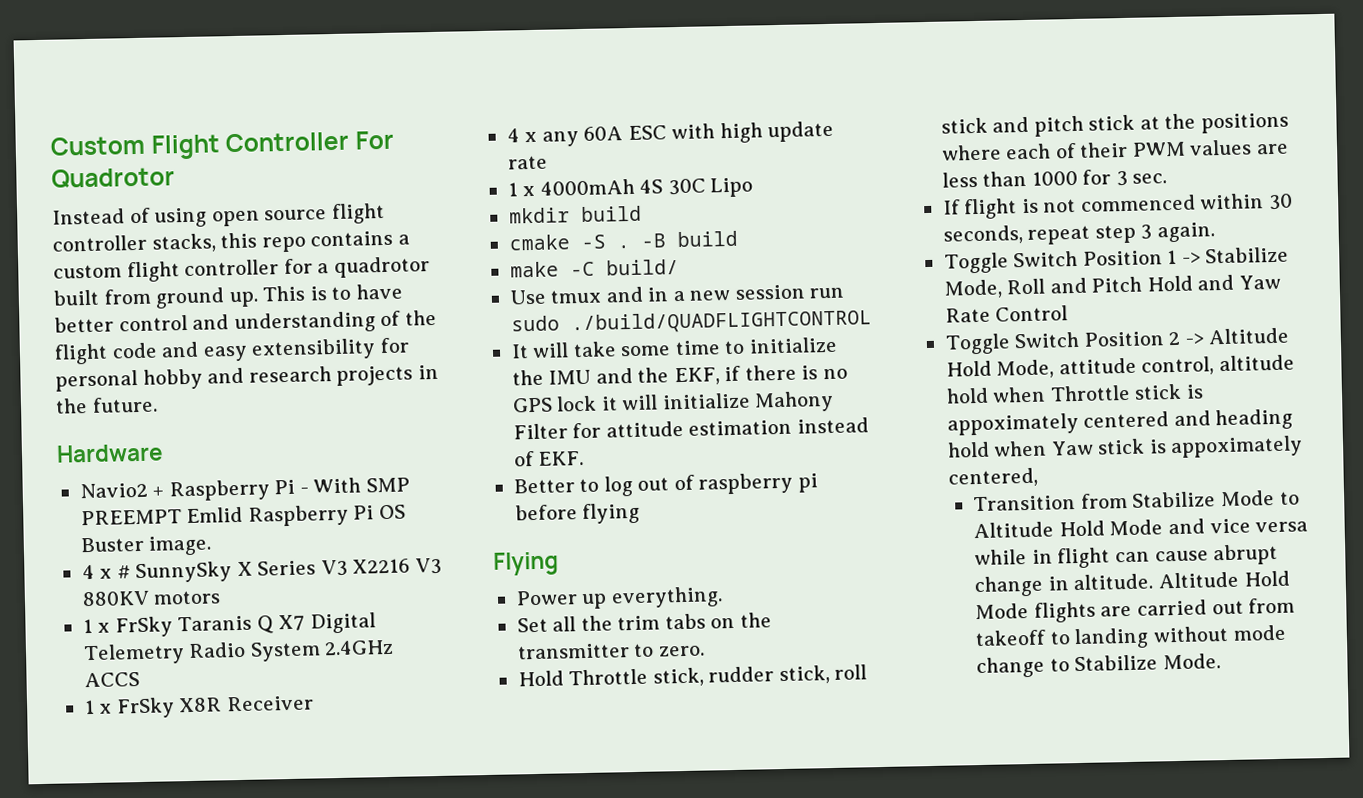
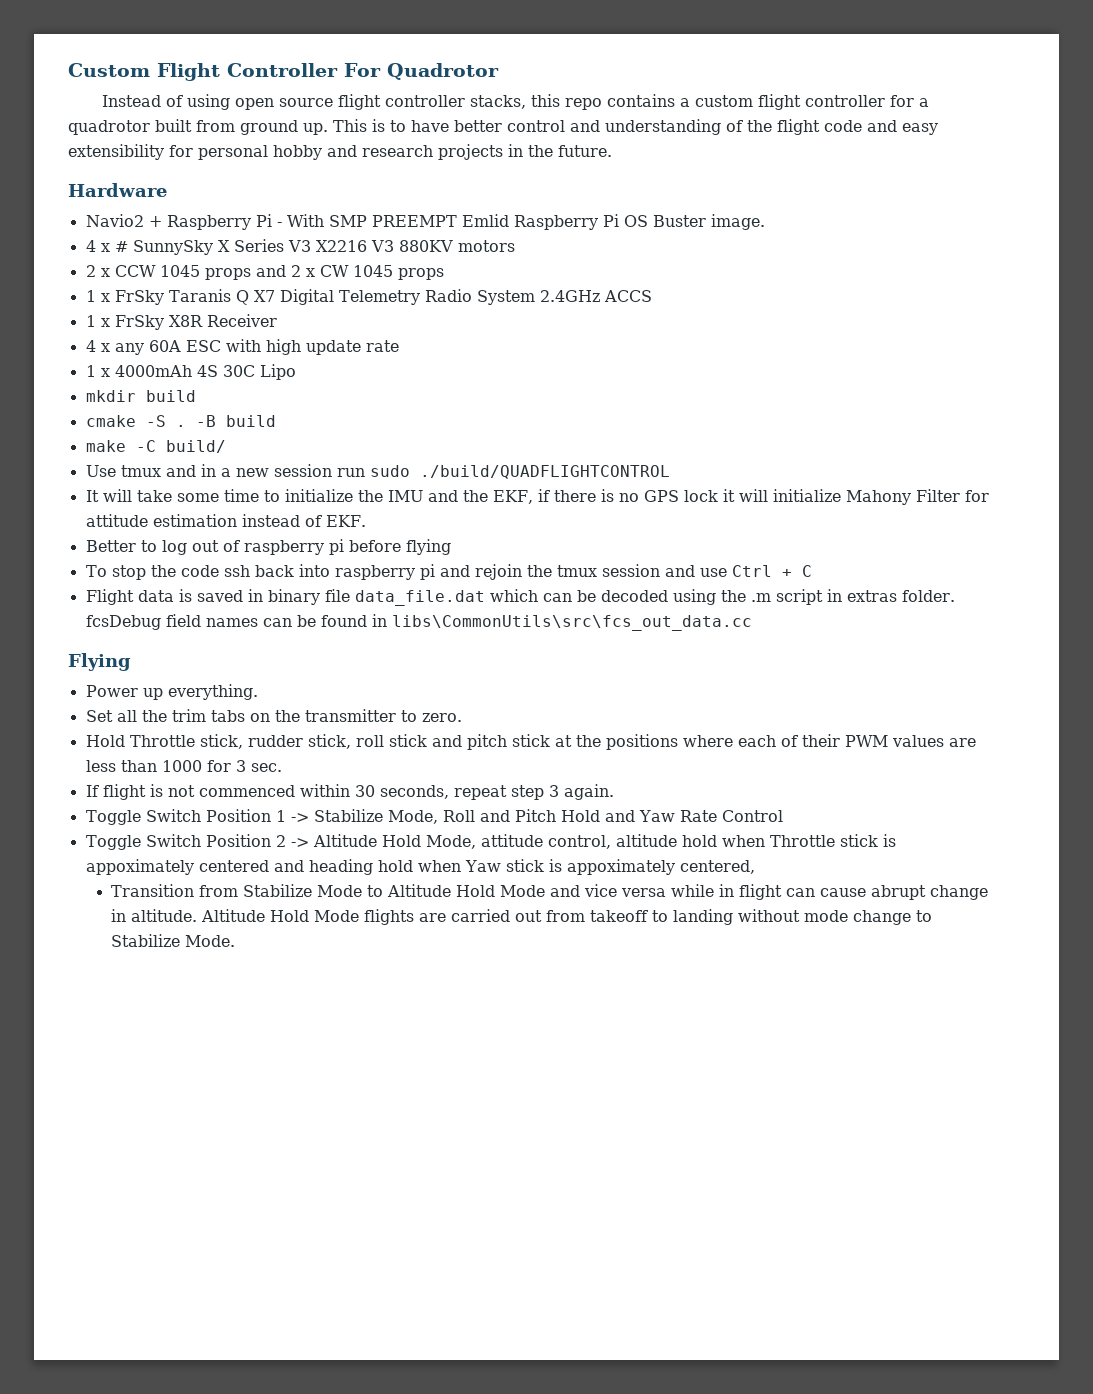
(222, 597) none -> [85,265,444,280] // 2 x CCW 1045 props and 2 x CW 1045 props
(641, 513) none -> [85,564,812,580] [85,589,955,606] [85,614,752,631] // To stop the code ssh back into raspberry pi and rejoin the tmux session and use Ctrl + C // Flight data is saved in binary file data_file.dat which can be decoded using the .m script in extras folder. fcsDebug field names can be found in libs\CommonUtils\src\fcs_out_data.cc

